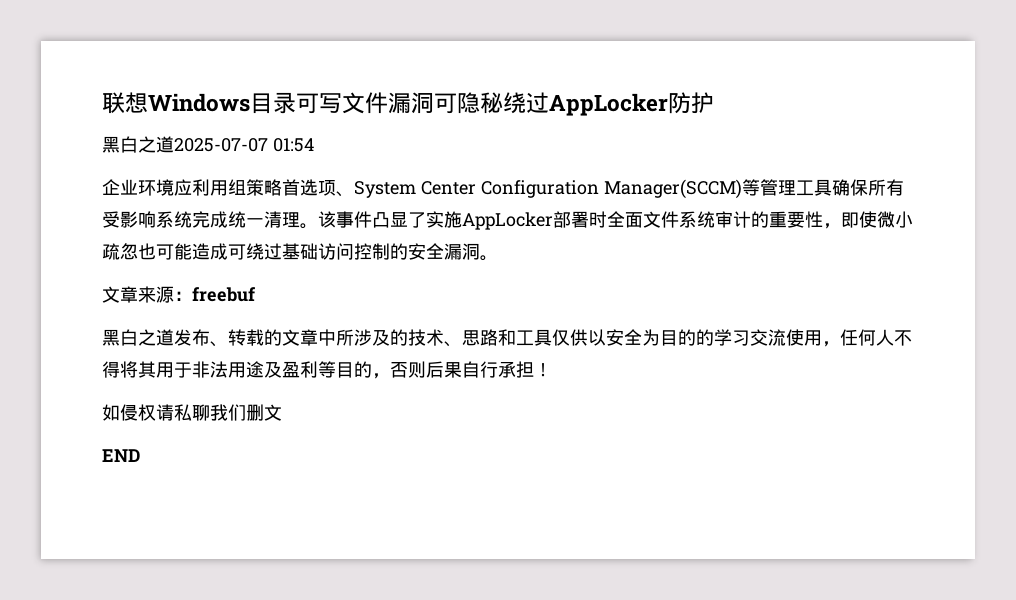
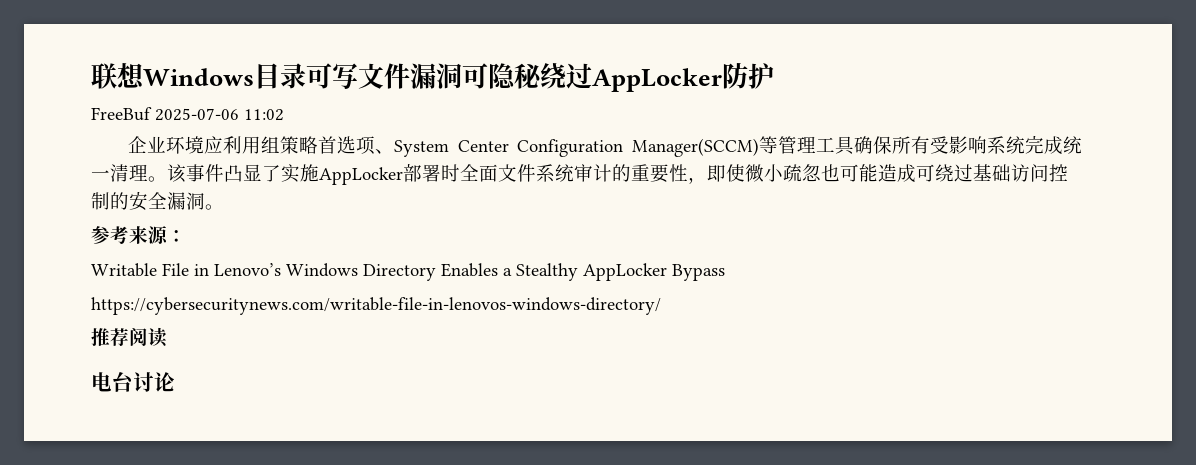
[102,136,314,153] 黑白之道2025-07-07 01:54 -> [91,107,284,121] FreeBuf 2025-07-06 11:02
[102,286,138,303] 文章 -> [91,226,129,244] 参考
[192,287,256,302] [102,329,912,347] [102,361,552,379] [102,404,282,421] [102,449,140,462] freebuf // 黑白之道发布、转载的文章中所涉及的技术、思路和工具仅供以安全为目的的学习交流使用，任何人不得将其用于非法用途及盈利等目的，否则后果自行承担！ // 如侵权请私聊我们删文 // END -> [91,263,725,281] [91,297,661,315] [91,327,168,347] [91,372,175,392] // Writable File in Lenovo’s Windows Directory Enables a Stealthy AppLocker Bypass // https://cybersecuritynews.com/writable-file-in-lenovos-windows-directory/ // 推荐阅读 // 电台讨论

